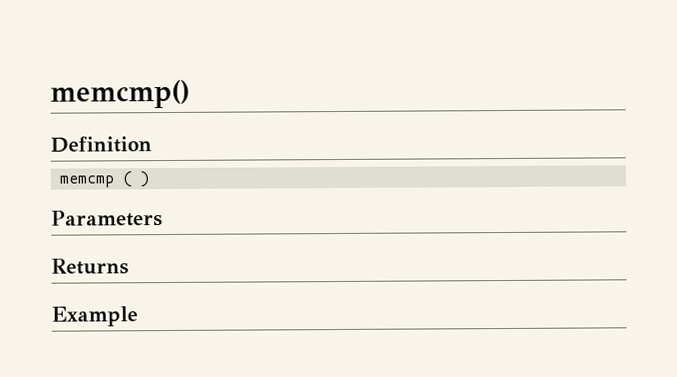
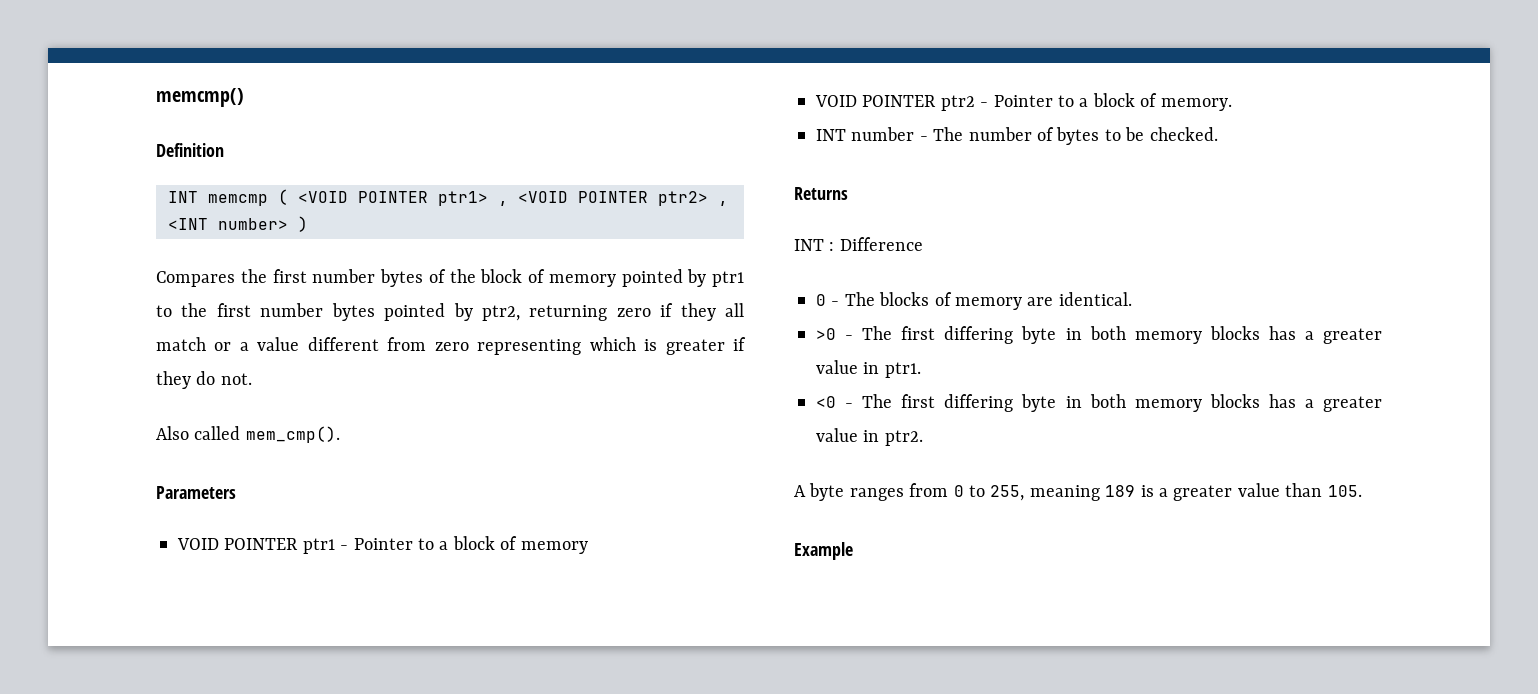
(152, 144) none -> [168,191,198,203] INT
[140,171,150,188] [51,210,163,227] [51,258,129,275] ) // Parameters // Returns -> [298,191,728,206] [168,216,308,232] [156,269,744,287] [156,303,744,321] [156,337,746,355] [156,371,252,389] [156,426,340,443] [156,486,236,499] [177,536,588,554] [815,93,1232,111] [816,127,1218,145] [794,187,848,200] [794,237,923,251] [816,292,1132,310] [816,326,1382,344] [816,360,921,378] [816,394,1382,412] [816,428,923,446] [794,483,1362,501] <VOID POINTER ptr1> , <VOID POINTER ptr2> , <INT number> ) // Compares the first number bytes of the block of memory pointed by ptr1 to the first number bytes pointed by ptr2, returning zero if they all match or a value different from zero representing which is greater if they do not. // Also called mem_cmp(). // Parameters // VOID POINTER ptr1 - Pointer to a block of memory // VOID POINTER ptr2 - Pointer to a block of memory. // INT number - The number of bytes to be checked. // Returns // INT : Difference // 0 - The blocks of memory are identical. // >0 - The first differing byte in both memory blocks has a greater value in ptr1. // <0 - The first differing byte in both memory blocks has a greater value in ptr2. // A byte ranges from 0 to 255, meaning 189 is a greater value than 105.

